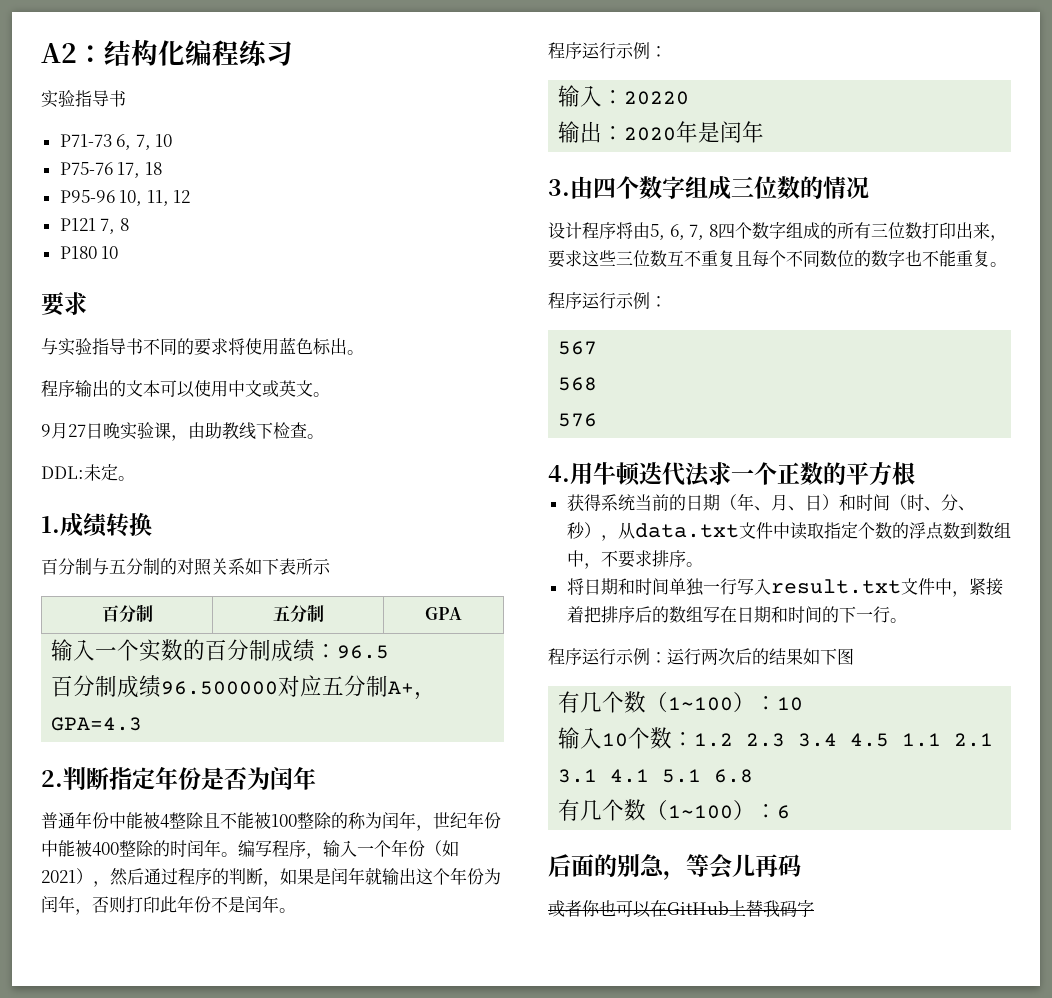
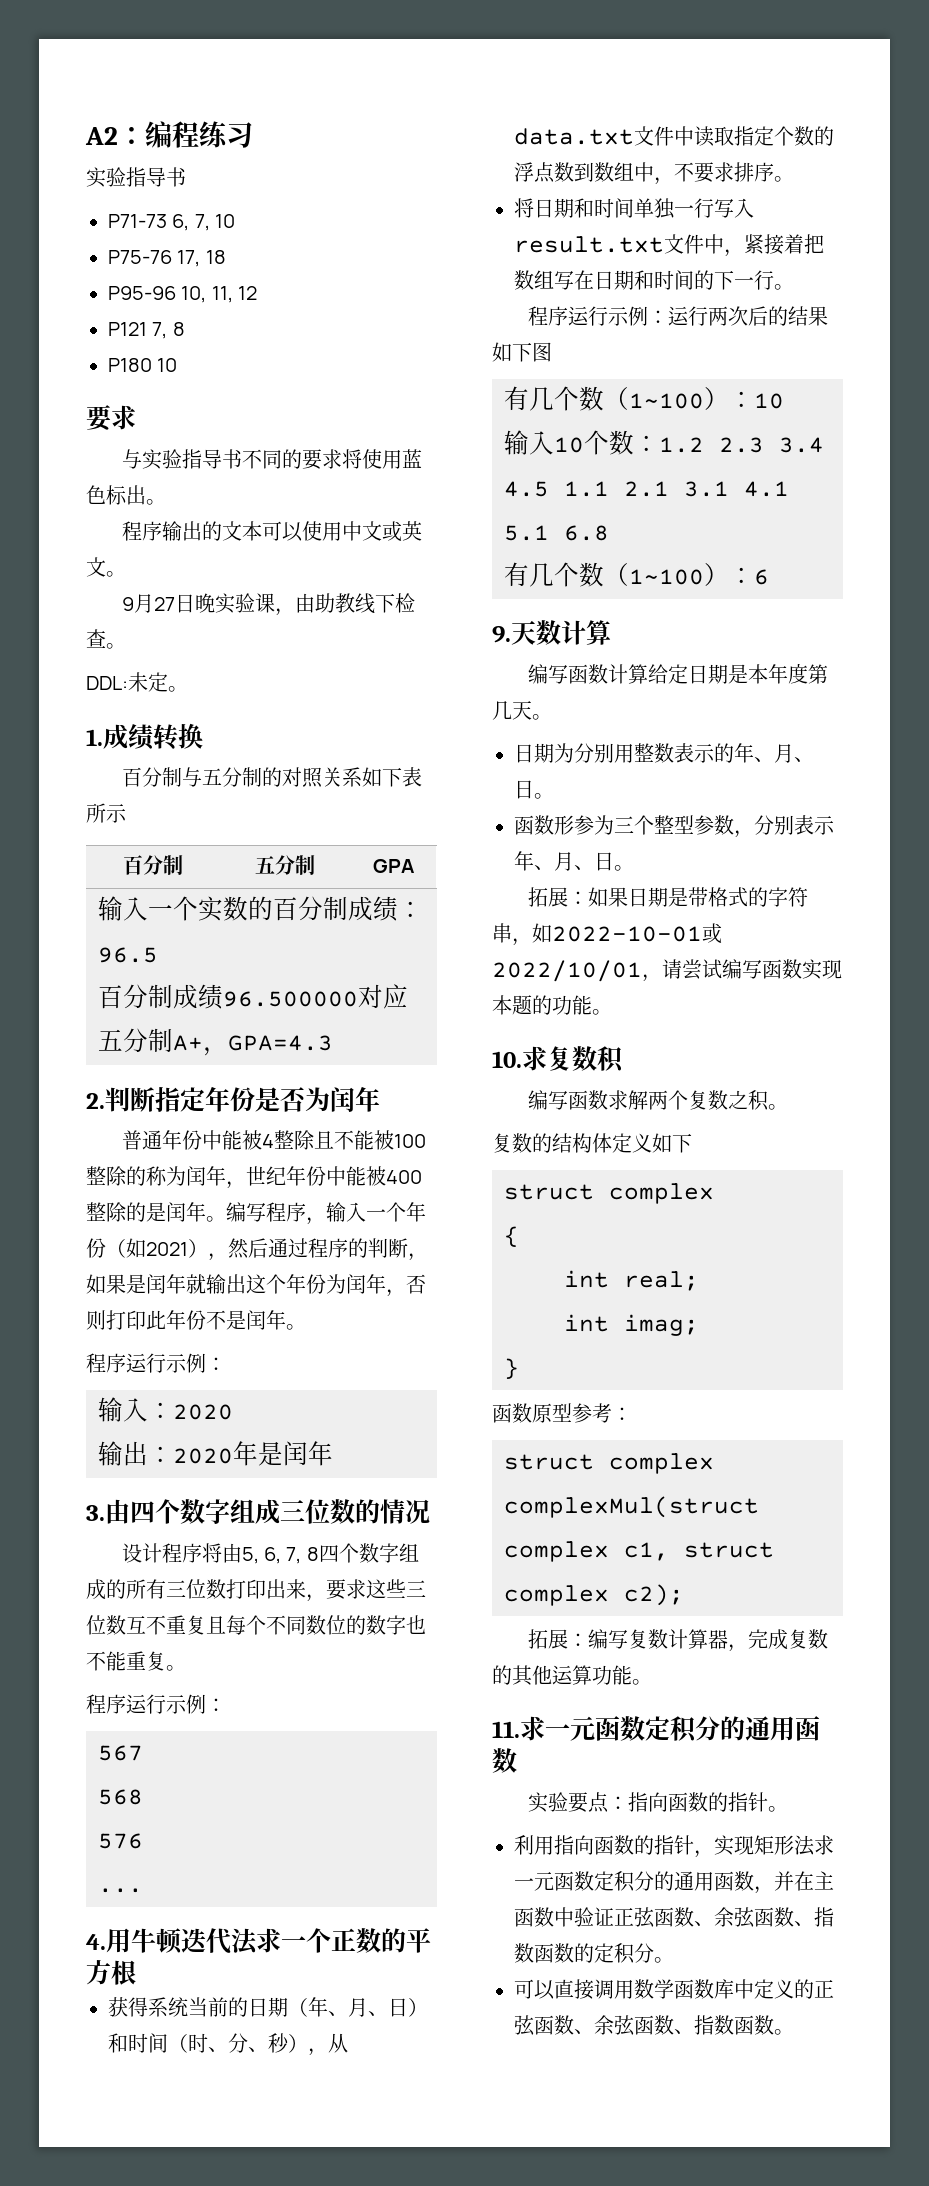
[104,39,185,66] 结构化 -> (145, 135) none
[170,840,187,857] 时 -> [146,1202,166,1222] 是
[624,91,690,105] 20220 -> [173,1404,233,1420] 2020
(598, 420) none -> [98,1888,143,1893] // ...
[600,606,669,623] 排序后的 -> (824, 244) none
[548,854,801,880] [548,900,814,918] 后面的别急，等会儿再码 // 或者你也可以在GitHub上替我码字 -> [492,620,611,645] [527,663,828,684] [492,701,552,720] [514,743,814,763] [514,780,554,799] [514,815,835,838] [514,851,634,871] [527,887,808,907] [492,923,722,946] [492,959,842,982] [492,995,612,1015] [492,1046,624,1073] [527,1090,788,1111] [492,1133,692,1153] [504,1183,714,1204] [504,1226,519,1247] [564,1270,699,1291] [564,1314,699,1336] [504,1358,519,1379] [492,1403,632,1423] [504,1453,714,1474] [504,1496,759,1518] [504,1541,774,1562] [504,1584,684,1606] [527,1629,828,1652] [492,1665,652,1686] [492,1716,820,1743] [492,1748,517,1773] [527,1792,788,1813] [514,1835,834,1858] [514,1871,834,1894] [514,1907,834,1928] [514,1943,674,1964] [514,1979,834,2000] [514,2015,794,2036] 9.天数计算 // 编写函数计算给定日期是本年度第几天。 // 日期为分别用整数表示的年、月、日。 // 函数形参为三个整型参数，分别表示年、月、日。 // 拓展：如果日期是带格式的字符串，如2022-10-01或2022/10/01，请尝试编写函数实现本题的功能。 // 10.求复数积 // 编写函数求解两个复数之积。 // 复数的结构体定义如下 // struct complex // { // int real; // int imag; // } // 函数原型参考： // struct complex complexMul(struct complex c1, struct complex c2); // 拓展：编写复数计算器，完成复数的其他运算功能。 // 11.求一元函数定积分的通用函数 // 实验要点：指向函数的指针。 // 利用指向函数的指针，实现矩形法求一元函数定积分的通用函数，并在主函数中验证正弦函数、余弦函数、指数函数的定积分。 // 可以直接调用数学函数库中定义的正弦函数、余弦函数、指数函数。

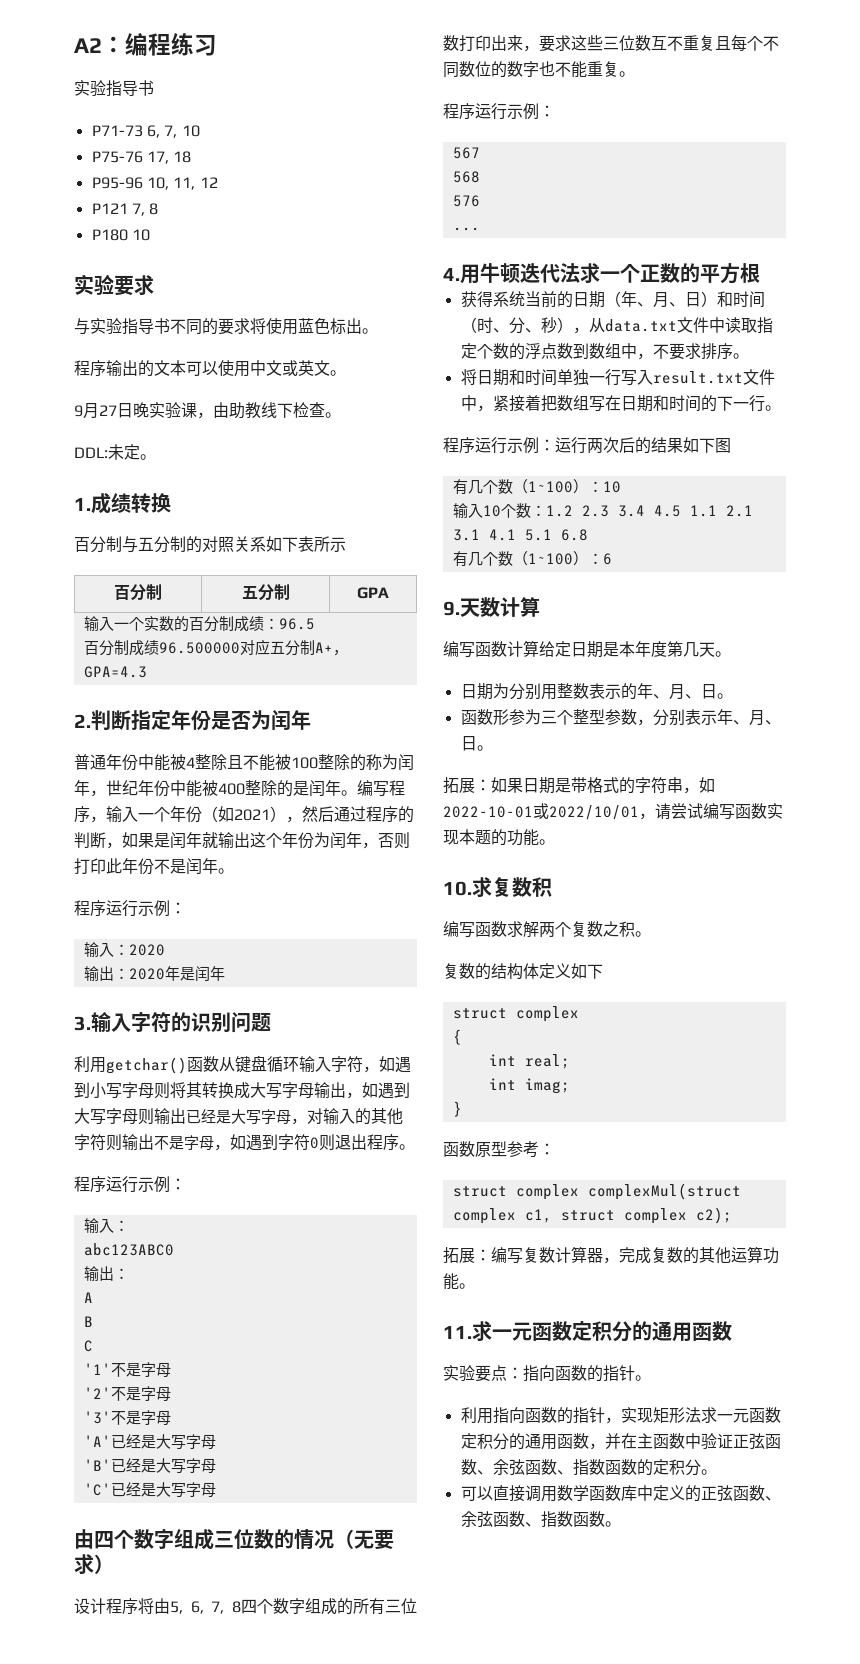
(178, 365) none -> [74,274,114,295] 实验
(105, 1513) none -> [91,1012,271,1033] [74,1055,411,1074] [74,1082,410,1099] [74,1108,403,1125] [74,1134,415,1151] [74,1176,186,1193] [83,1218,129,1233] [83,1243,174,1256] [83,1266,129,1281] [83,1292,93,1303] [83,1316,93,1327] [83,1340,93,1352] [83,1362,171,1377] [83,1386,171,1401] [83,1410,171,1425] [83,1434,216,1450] [83,1458,216,1474] [83,1482,216,1498] 输入字符的识别问题 // 利用getchar()函数从键盘循环输入字符，如遇到小写字母则将其转换成大写字母输出，如遇到大写字母则输出已经是大写字母，对输入的其他字符则输出不是字母，如遇到字符0则退出程序。 // 程序运行示例： // 输入： // abc123ABC0 // 输出： // A // B // C // '1'不是字母 // '2'不是字母 // '3'不是字母 // 'A'已经是大写字母 // 'B'已经是大写字母 // 'C'已经是大写字母 //
(430, 1511) none -> [334,1529,394,1550] [74,1554,114,1575] （无要求）

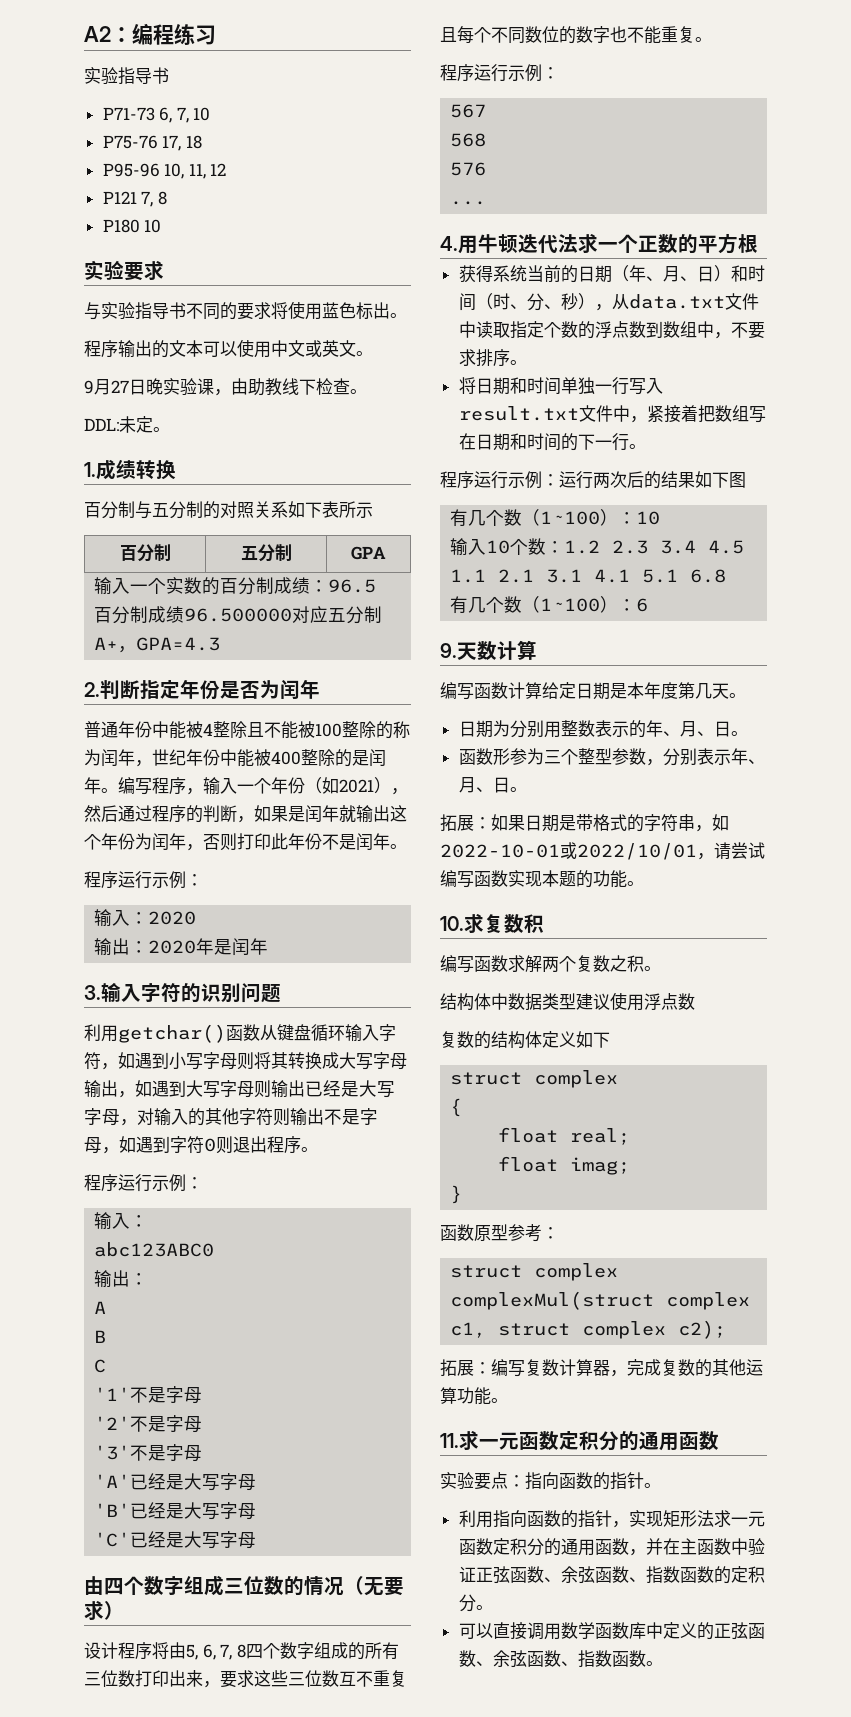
(651, 934) none -> [440,992,695,1011] // 结构体中数据类型建议使用浮点数
[488,1054,516,1066] int -> [498,1127,559,1143] float
[488,1078,516,1090] int -> [498,1156,559,1172] float

